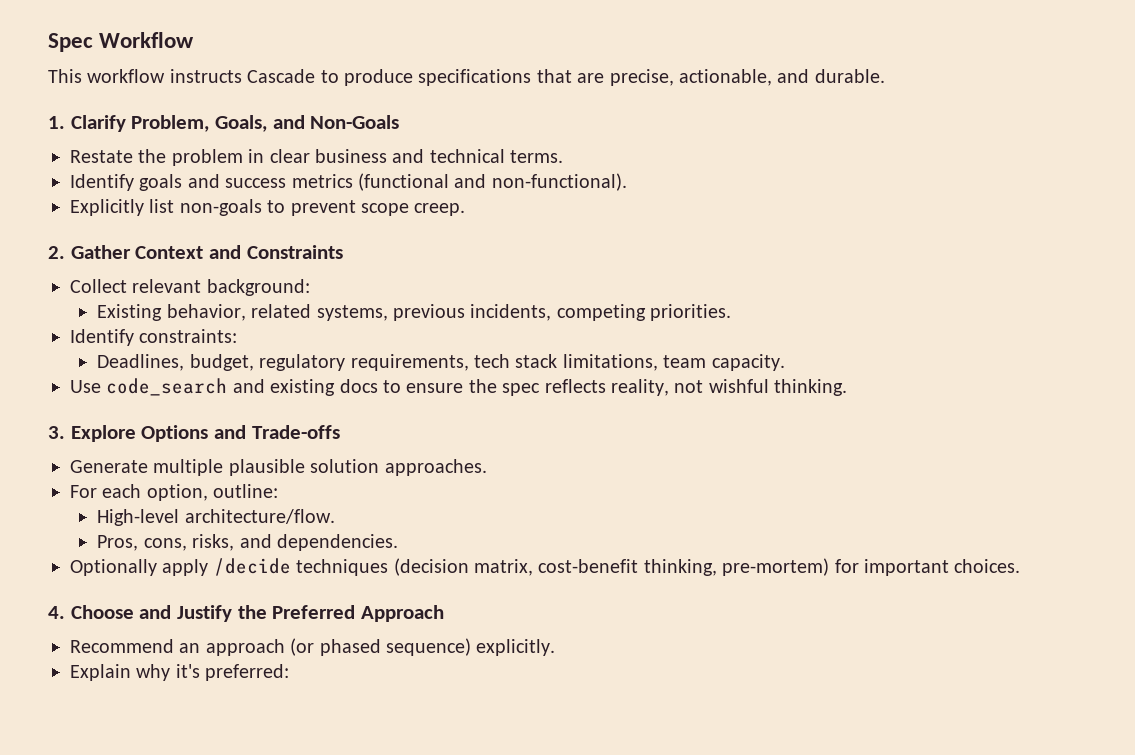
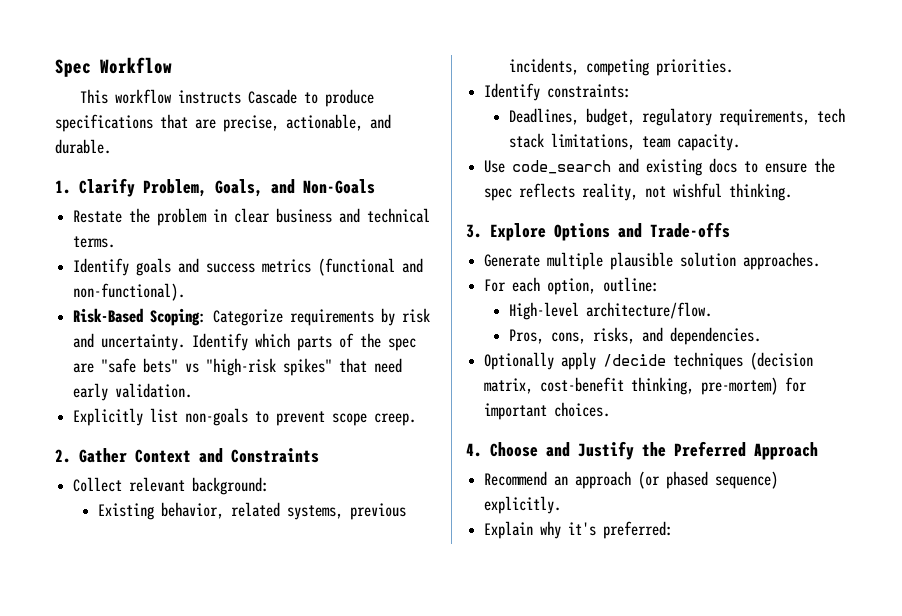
(627, 182) none -> [73,308,431,326] [73,333,417,351] [73,358,403,376] [73,383,193,401] // Risk-Based Scoping: Categorize requirements by risk and uncertainty. Identify which parts of the spec are "safe bets" vs "high-risk spikes" that need early validation.

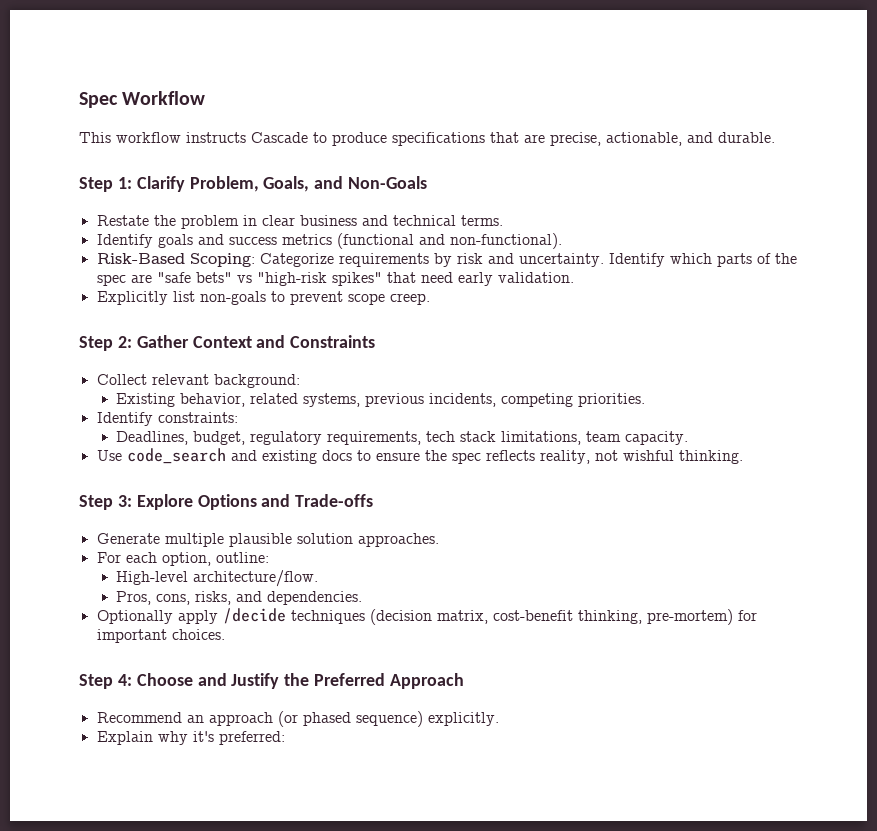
[55,180,71,194] 1. -> [79,177,132,192] Step 1:
[55,449,71,463] 2. -> [79,336,132,351] Step 2:
[466,224,482,238] 3. -> [79,495,132,510] Step 3:
[466,443,482,457] 4. -> [79,674,132,689] Step 4:

